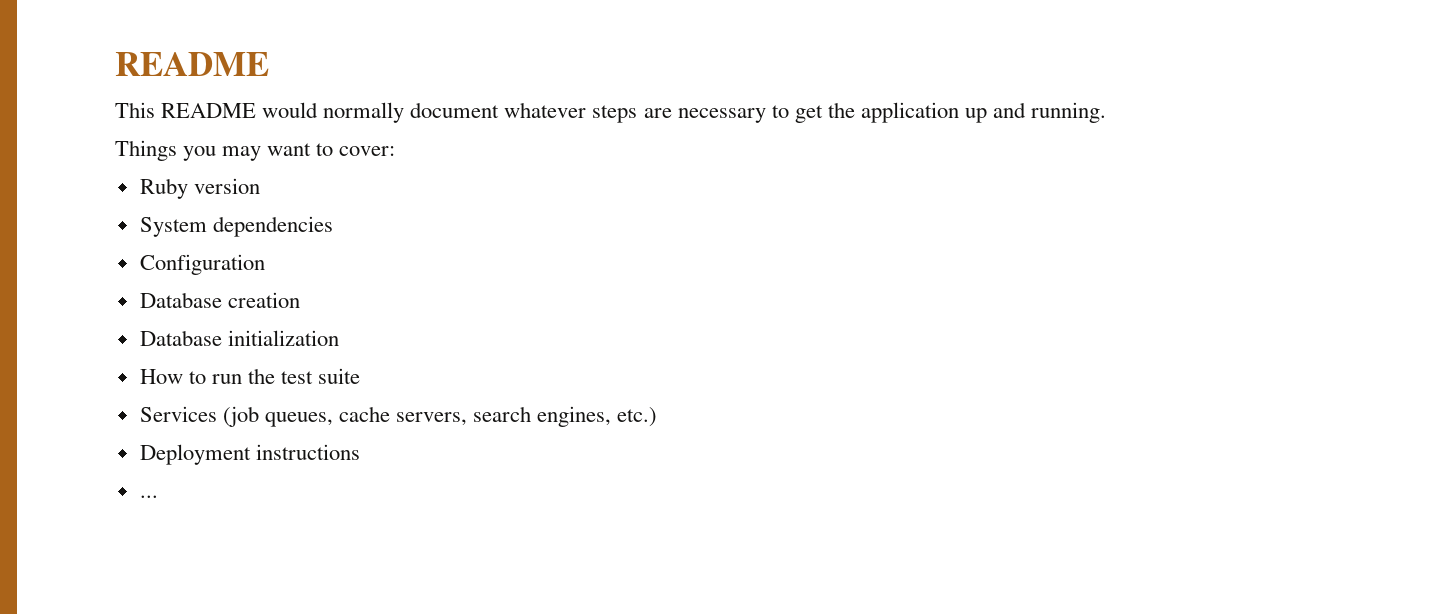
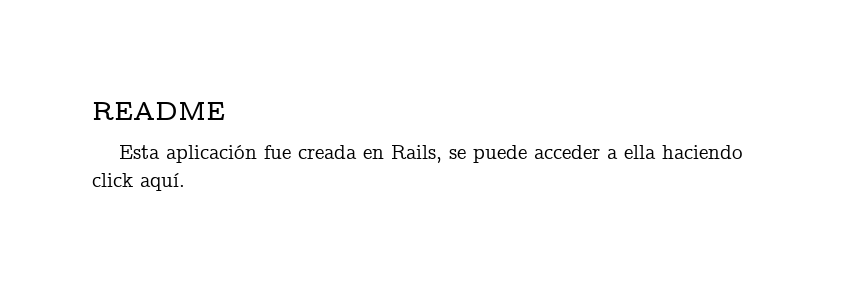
[115,102,1107,123] [115,140,396,161] [139,178,260,199] [139,216,333,237] [139,254,265,275] [139,292,300,308] [139,330,339,346] [139,368,361,384] [139,406,658,427] [139,444,360,465] [139,495,158,498] This README would normally document whatever steps are necessary to get the application up and running. // Things you may want to cover: // Ruby version // System dependencies // Configuration // Database creation // Database initialization // How to run the test suite // Services (job queues, cache servers, search engines, etc.) // Deployment instructions // ... -> [119,145,744,163] [92,173,185,191] Esta aplicación fue creada en Rails, se puede acceder a ella haciendo click aquí.

